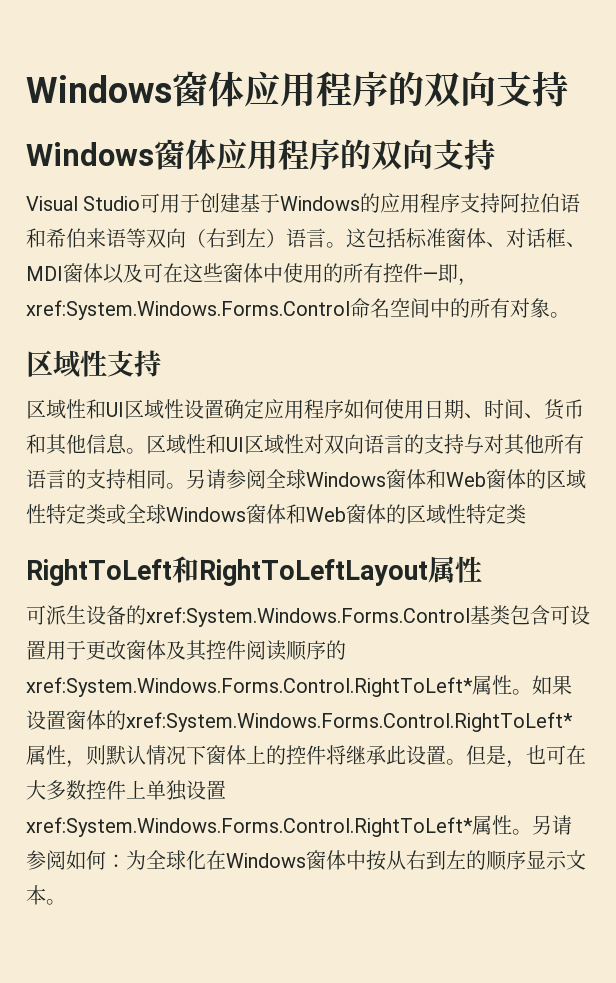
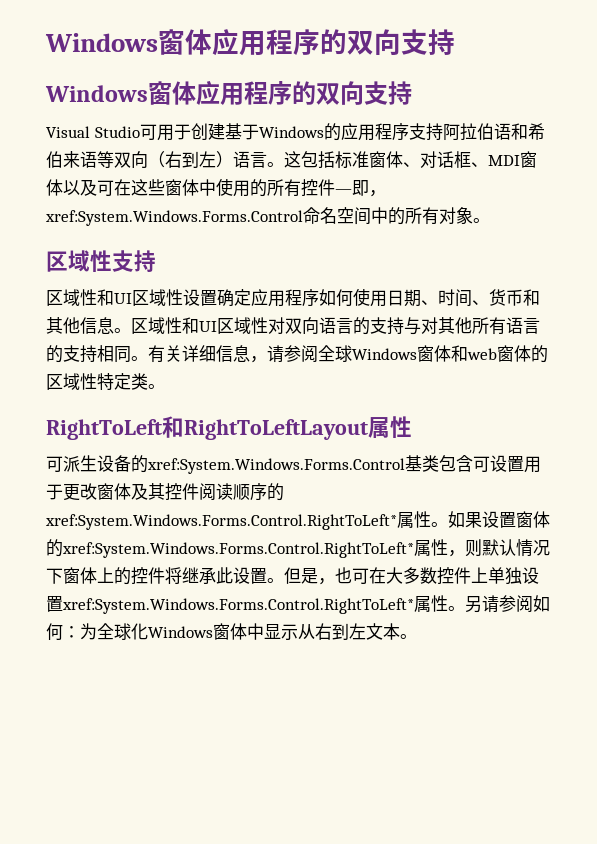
[186,469,206,489] 另 -> [148,345,267,363] 有关详细信息，
[446,469,586,489] [26,504,526,525] Web窗体的区域性特定类或全球Windows窗体和Web窗体的区域性特定类 -> [467,345,548,363] [46,373,165,390] web窗体的区域性特定类。
[206,850,226,870] 在 -> (148, 631) none
[366,850,386,871] 按 -> [264,624,298,640] 显示
[466,850,567,871] 的顺序显示 -> (366, 631) none

